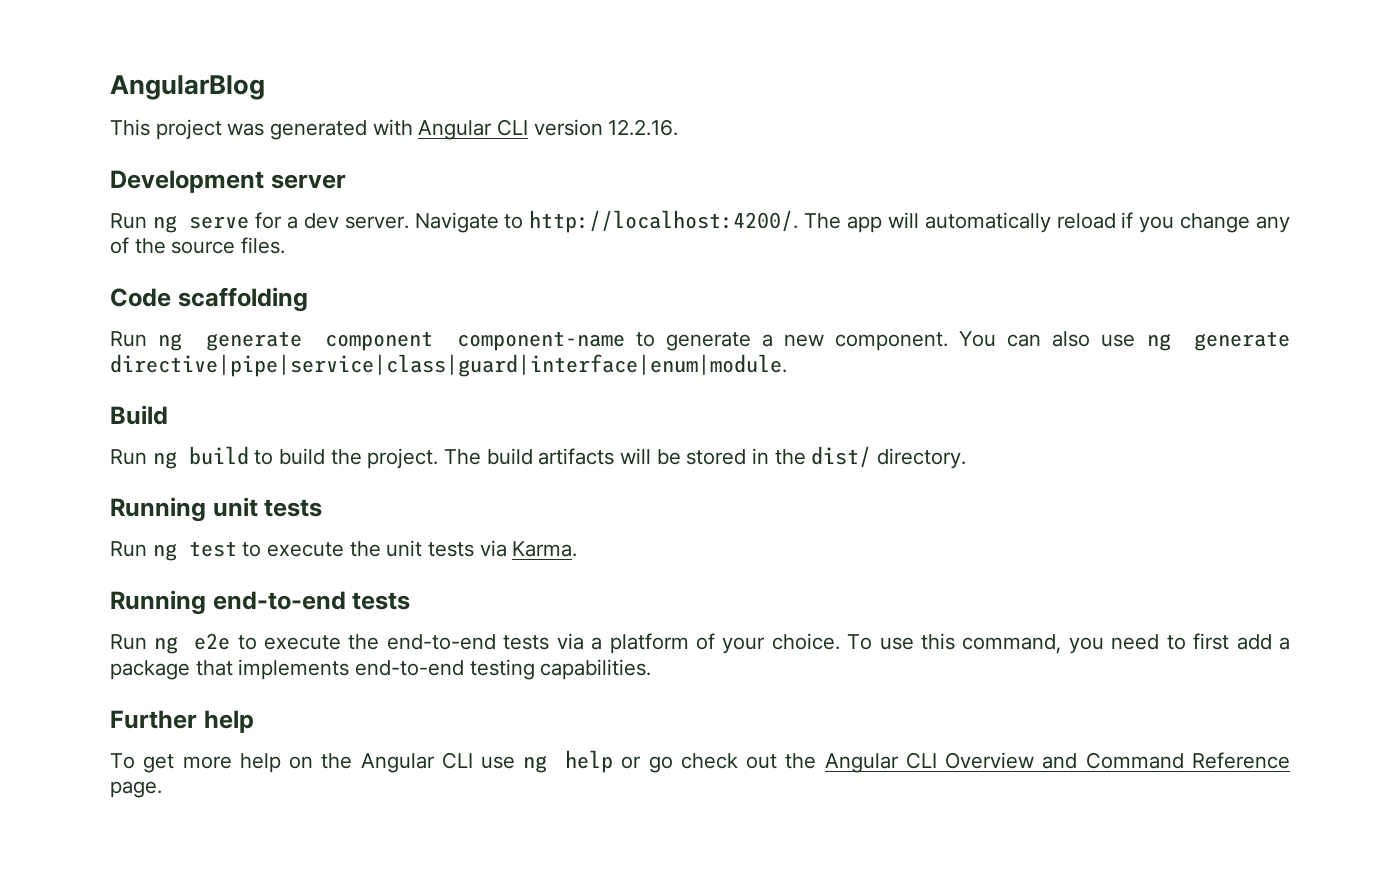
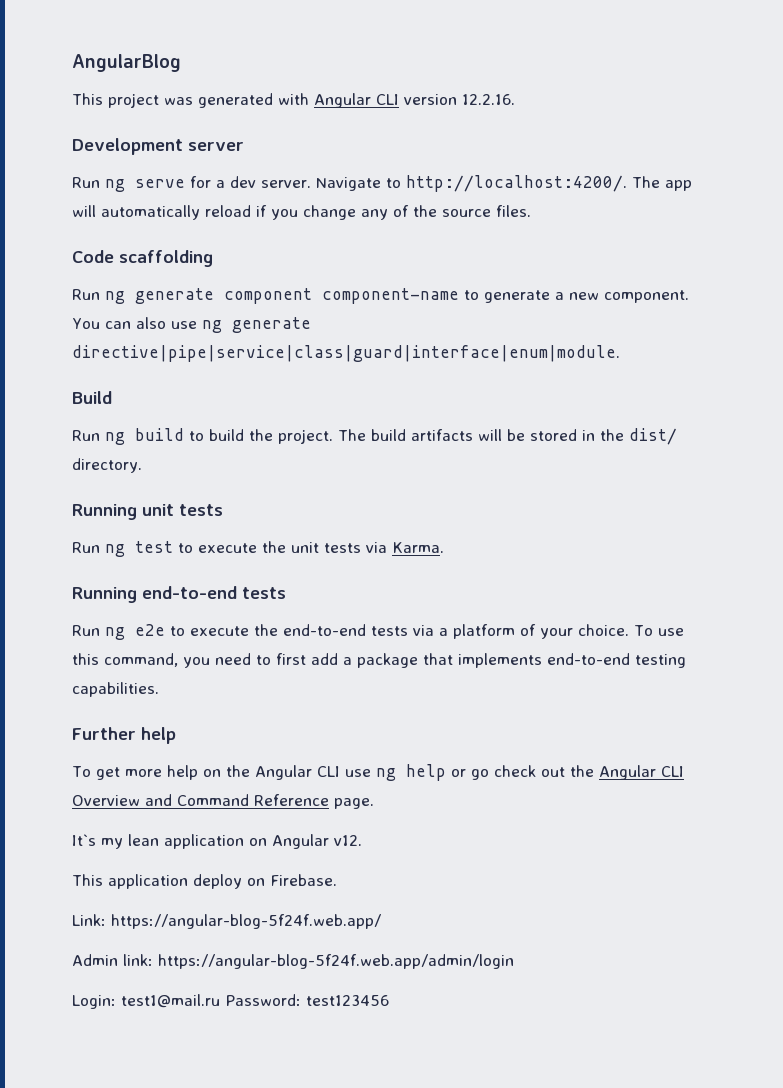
(162, 789) none -> [72,834,362,849] [72,874,337,889] [72,914,381,929] [72,954,514,969] [72,994,389,1009] // It`s my lean application on Angular v12. // This application deploy on Firebase. // Link: https://angular-blog-5f24f.web.app/ // Admin link: https://angular-blog-5f24f.web.app/admin/login // Login: test1@mail.ru Password: test123456

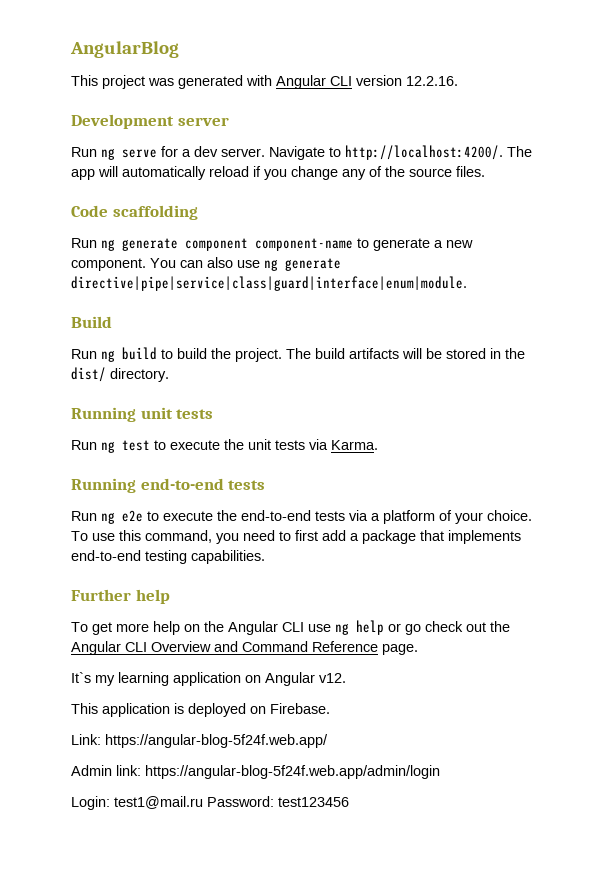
[128,834,159,846] lean -> [118,672,169,686] learning
[193,874,242,889] deploy -> [174,703,246,717] is deployed

